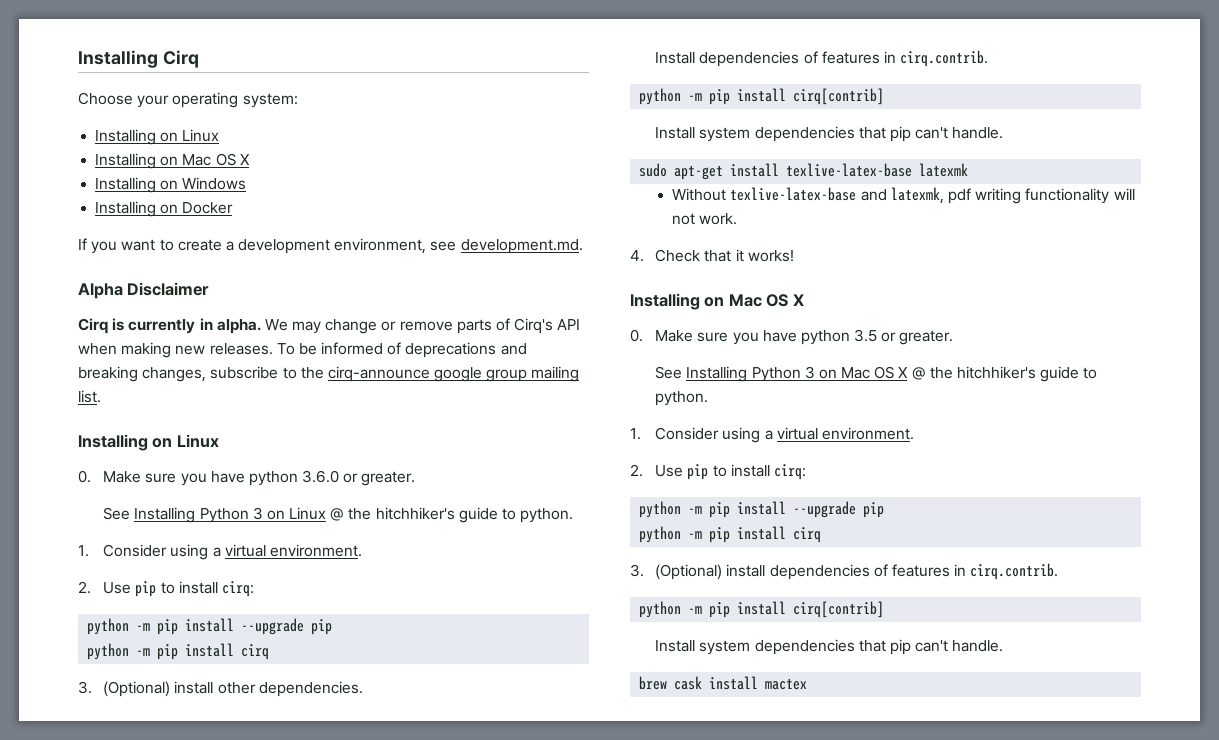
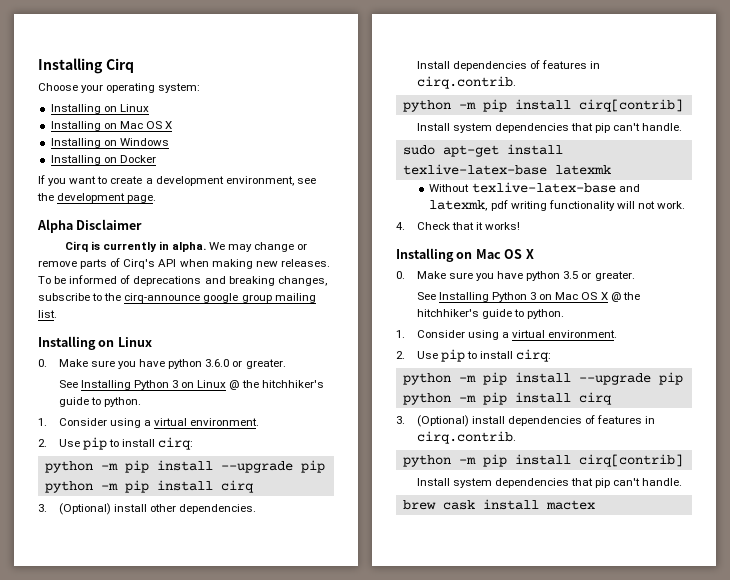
[460,239,583,254] development.md. -> [37,193,157,203] the development page.

